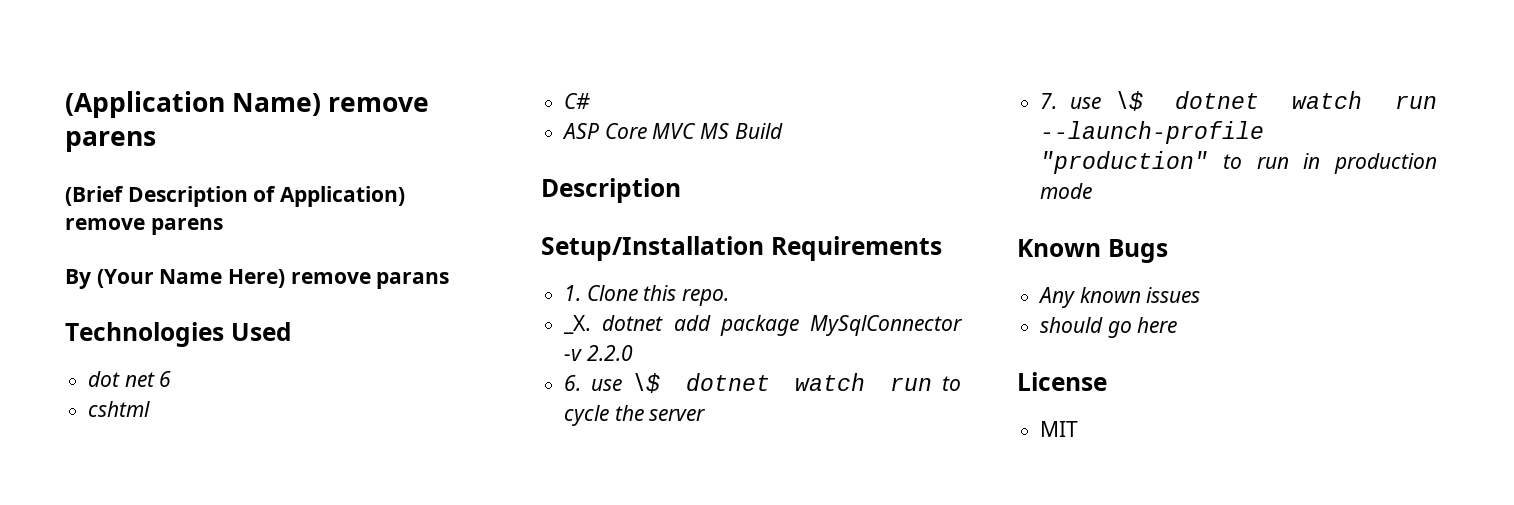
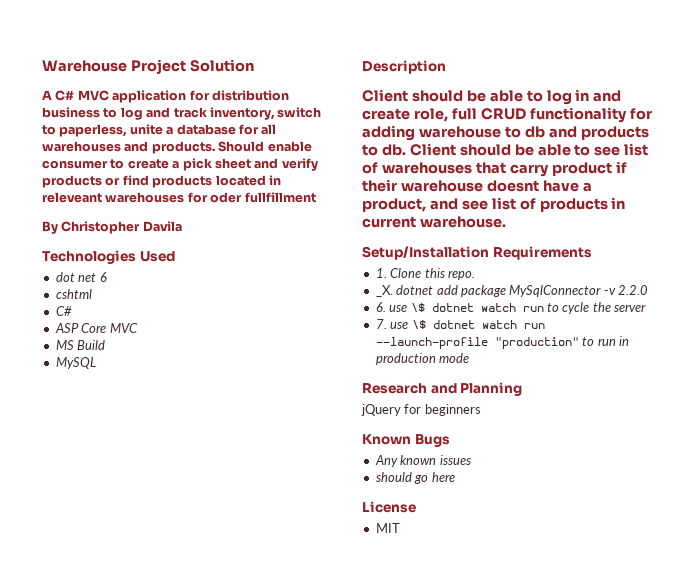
[65,91,430,118] [65,131,156,152] [65,186,406,207] [65,218,223,235] [65,269,450,289] (Application Name) remove parens // (Brief Description of Application) remove parens // By (Your Name Here) remove parans -> [42,59,254,74] [42,90,289,103] [42,107,322,120] [42,124,277,137] [42,141,312,154] [42,158,318,171] [42,175,281,188] [42,192,316,203] [42,221,182,234] Warehouse Project Solution // A C# MVC application for distribution business to log and track inventory, switch to paperless, unite a database for all warehouses and products. Should enable consumer to create a pick sheet and verify products or find products located in releveant warehouses for oder fullfillment // By Christopher Davila
(697, 131) none -> (138, 328) //
[541,178,681,203] // Description -> [55,357,96,369] [362,60,446,74] [362,89,622,105] [362,107,652,123] [362,125,649,141] [362,143,649,156] [362,161,627,177] [362,179,592,192] [362,197,626,212] [362,216,506,228] // MySQL // Description // Client should be able to log in and create role, full CRUD functionality for adding warehouse to db and products to db. Client should be able to see list of warehouses that carry product if their warehouse doesnt have a product, and see list of products in current warehouse.
(1093, 191) none -> [362,382,523,396] [361,404,481,416] // Research and Planning // jQuery for beginners

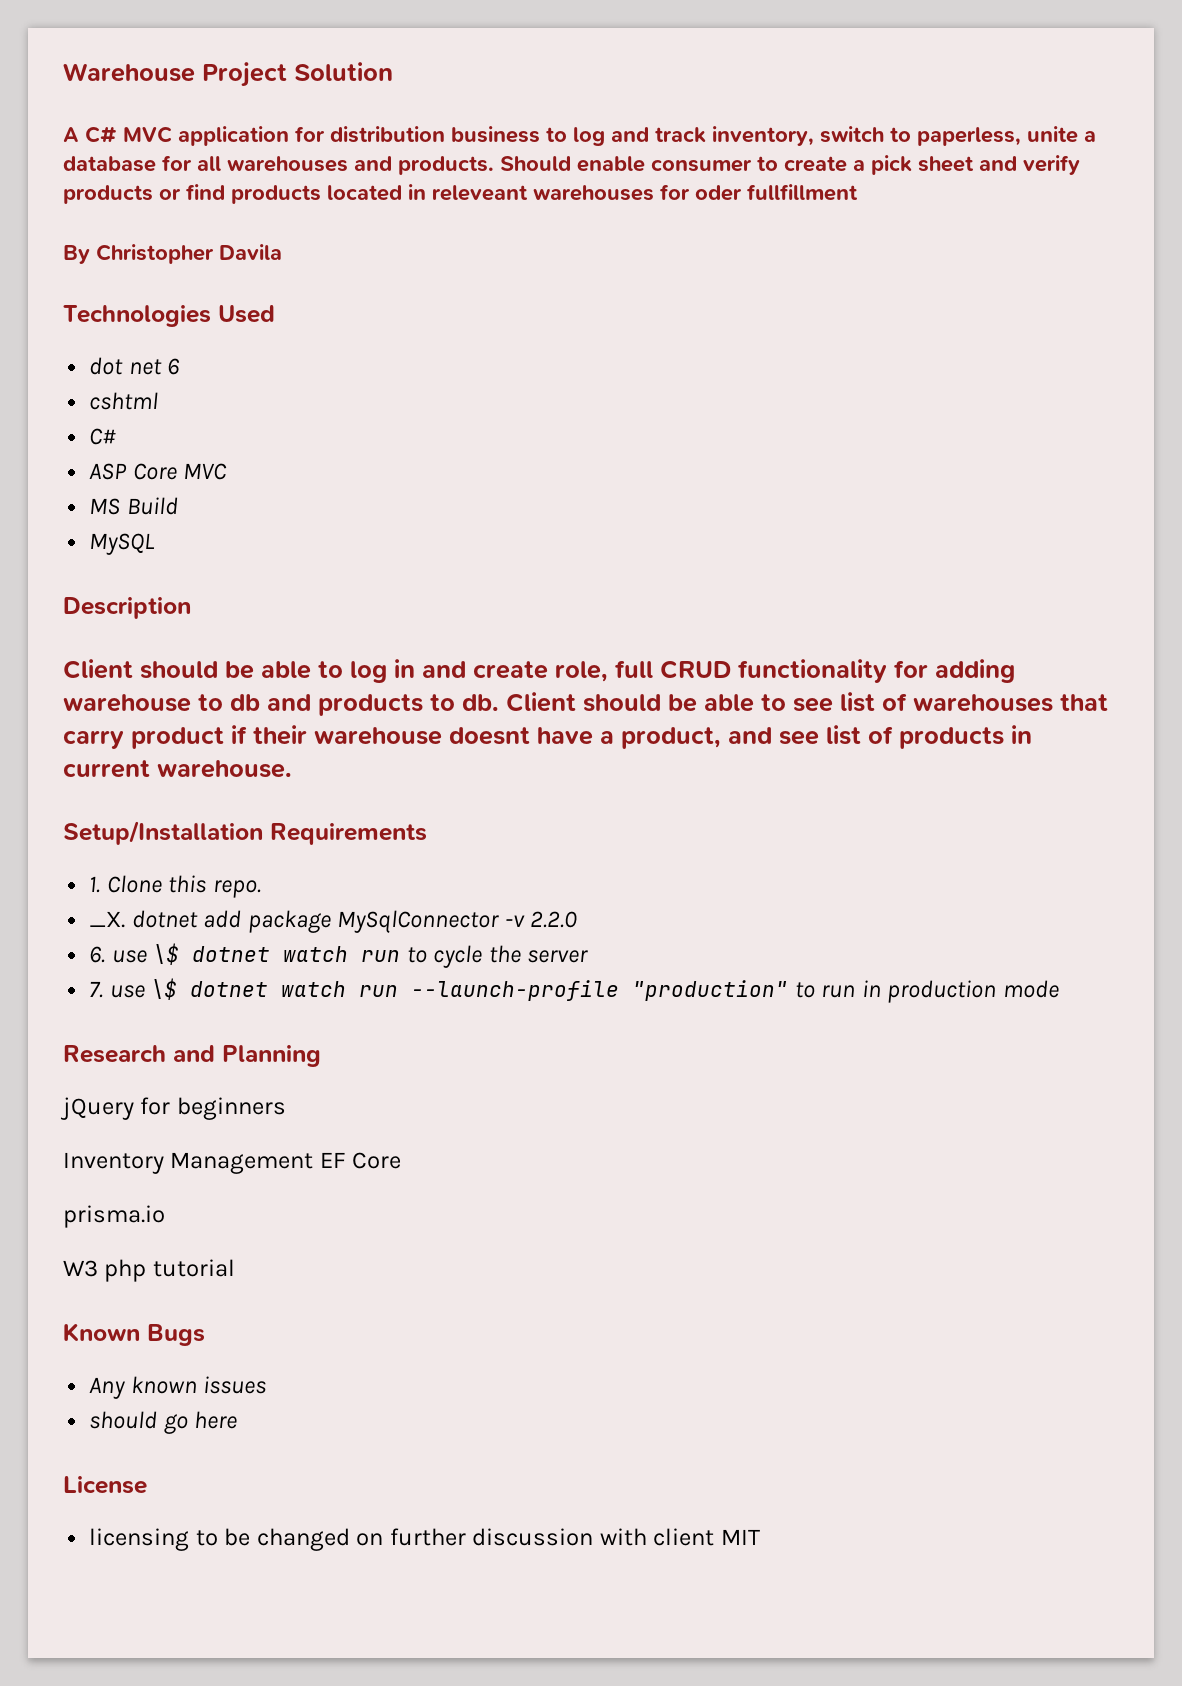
(481, 410) none -> [63,1152,402,1174] [63,1205,165,1228] [63,1259,235,1282] // Inventory Management EF Core // prisma.io // W3 php tutorial
(416, 507) none -> [89,1528,715,1551] licensing to be changed on further discussion with client

